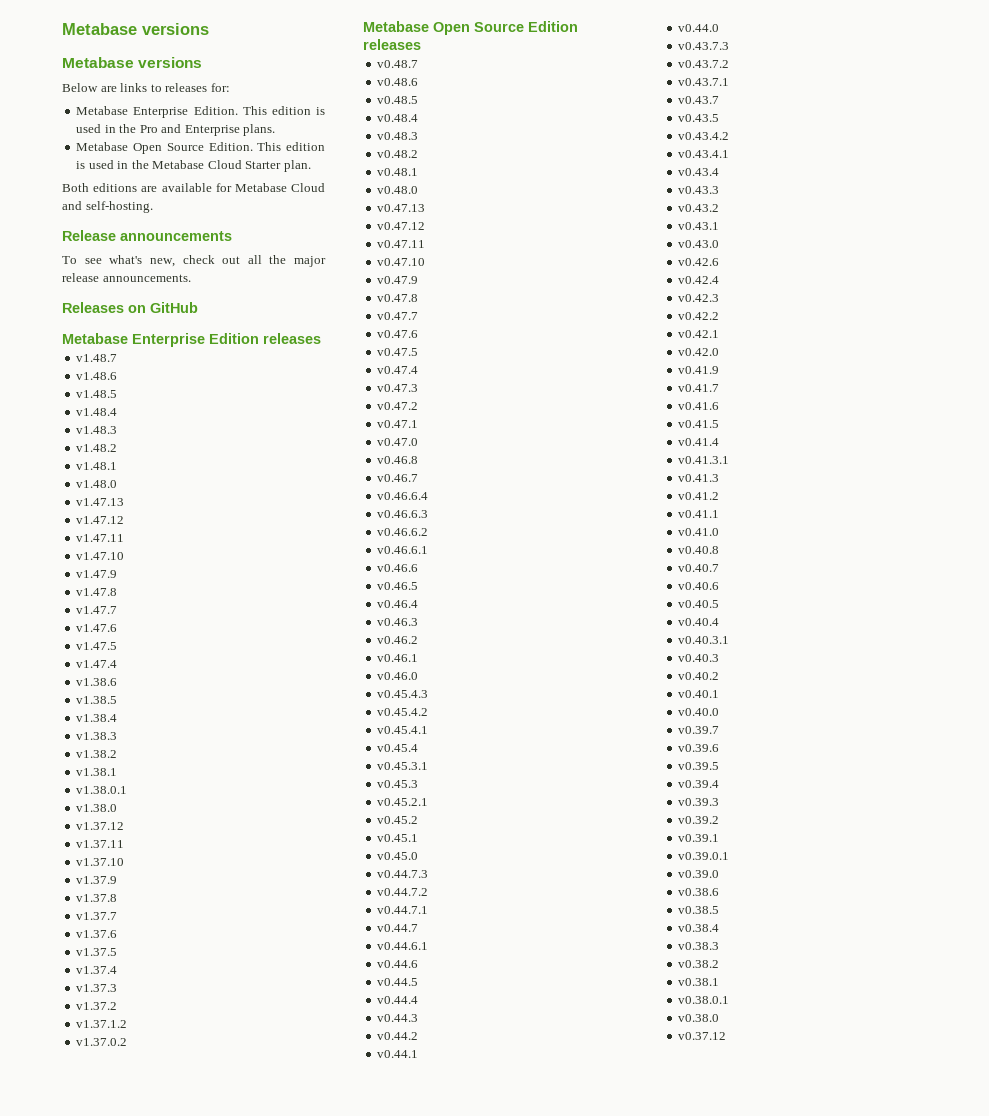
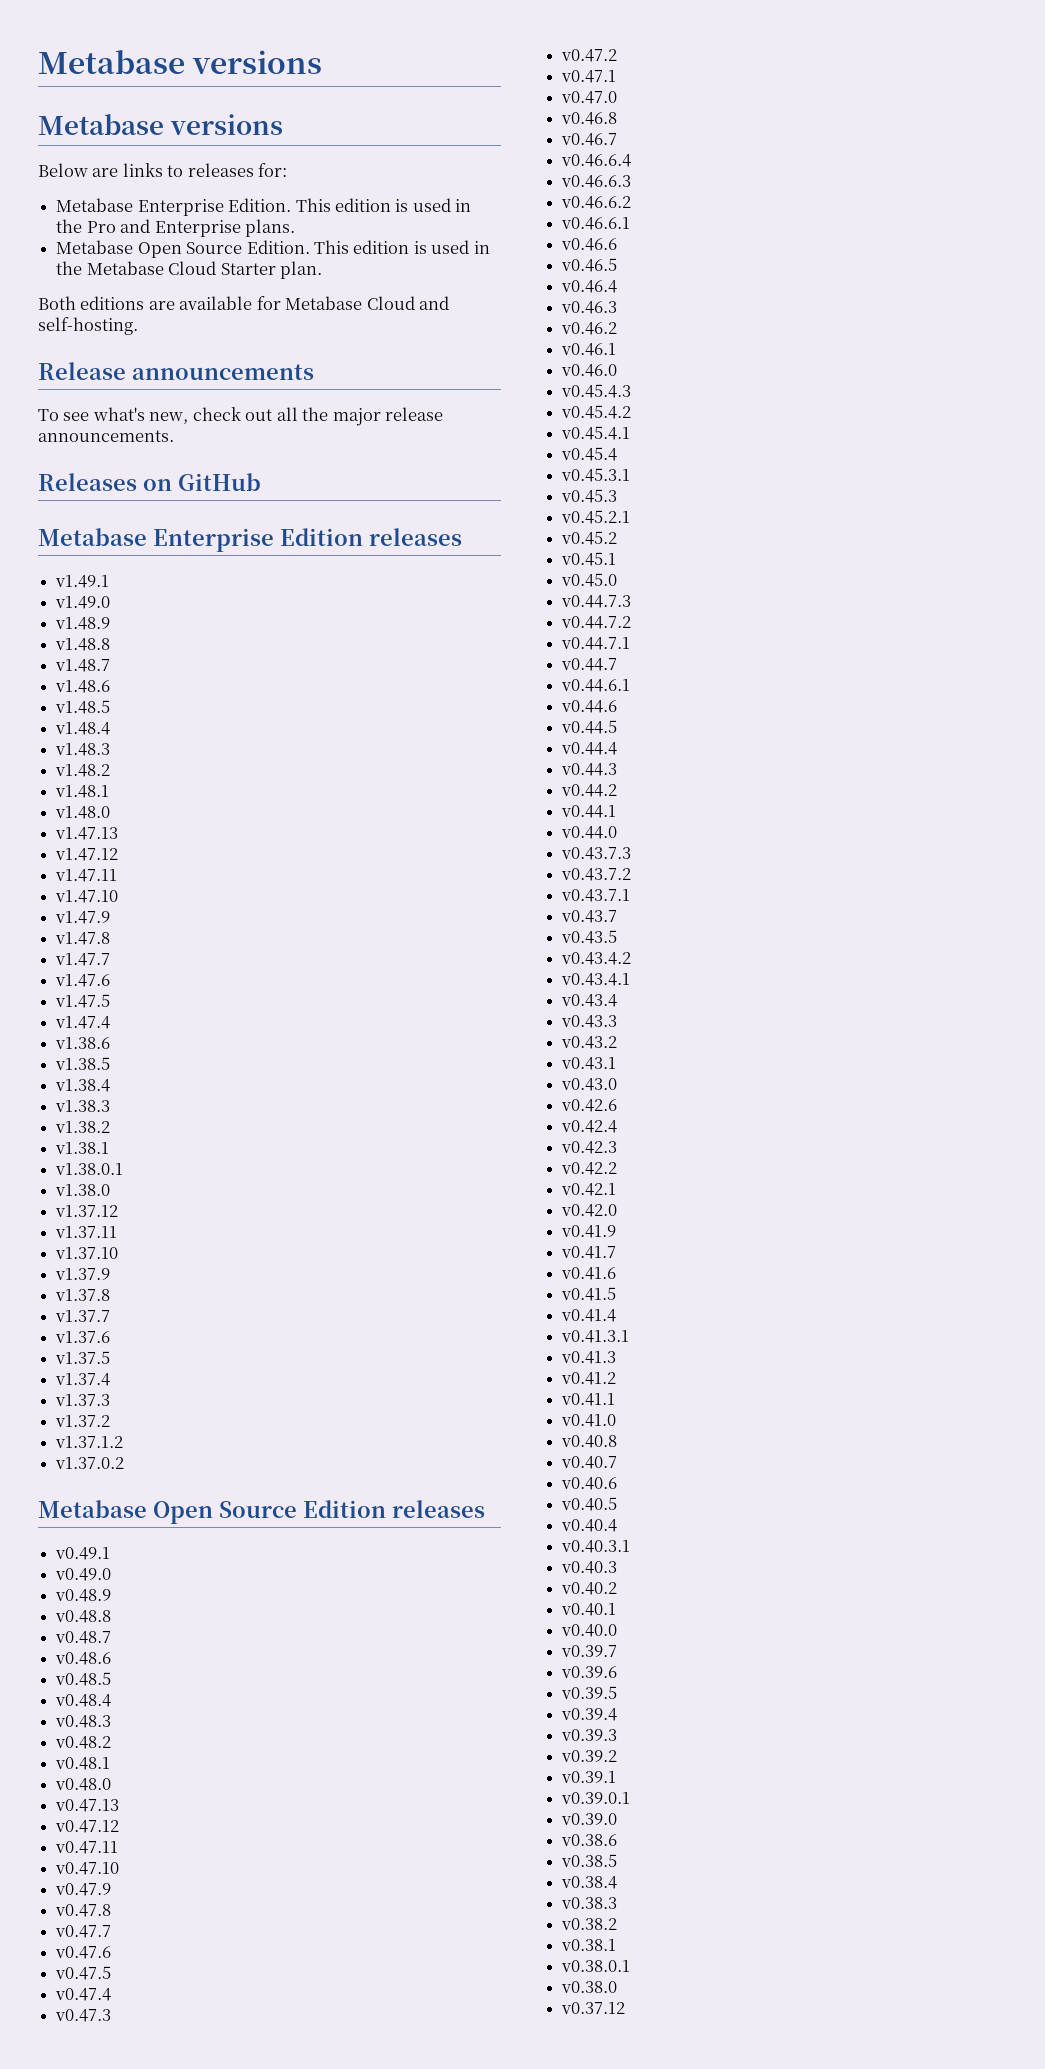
(321, 338) none -> [55,575,110,588] [55,596,111,609] [55,617,111,630] [55,638,111,651] // v1.49.1 // v1.49.0 // v1.48.9 // v1.48.8
(421, 44) none -> [55,1547,111,1560] [55,1568,112,1581] [55,1589,112,1602] [55,1610,112,1623] // v0.49.1 // v0.49.0 // v0.48.9 // v0.48.8

